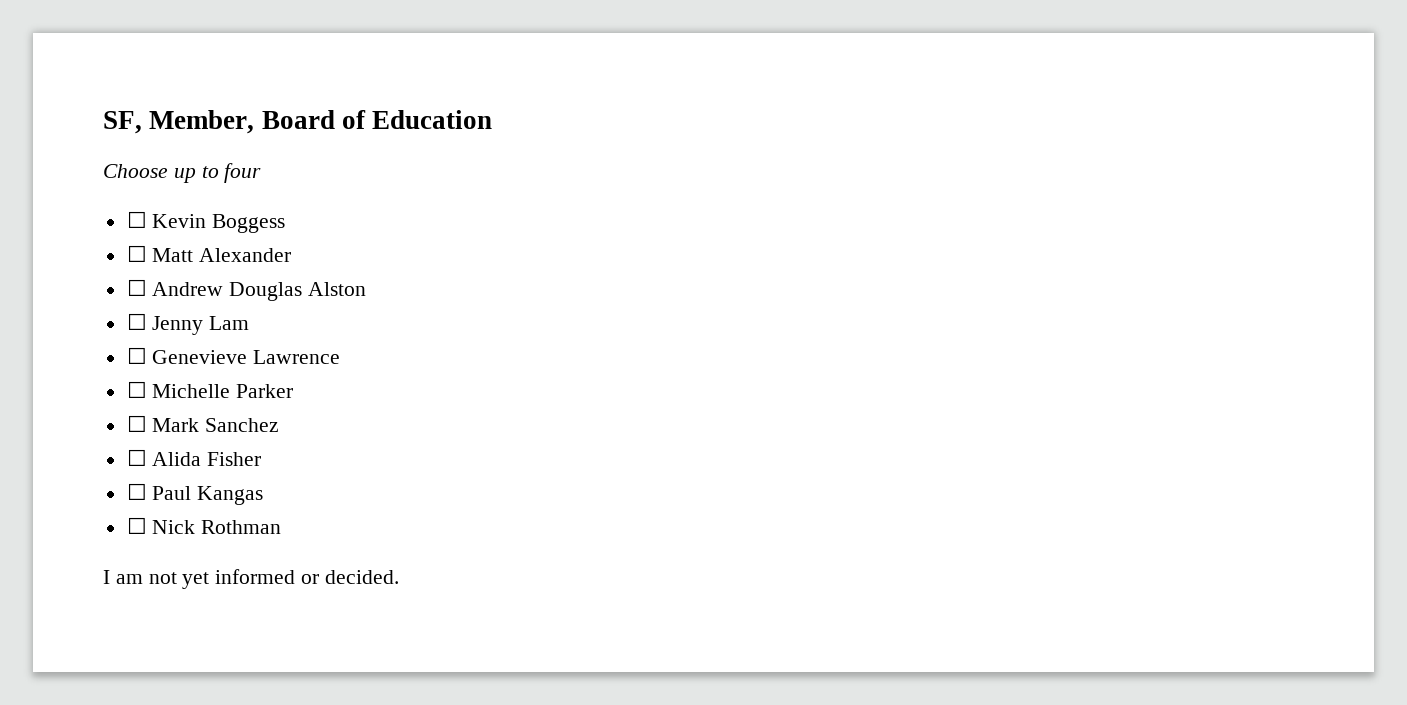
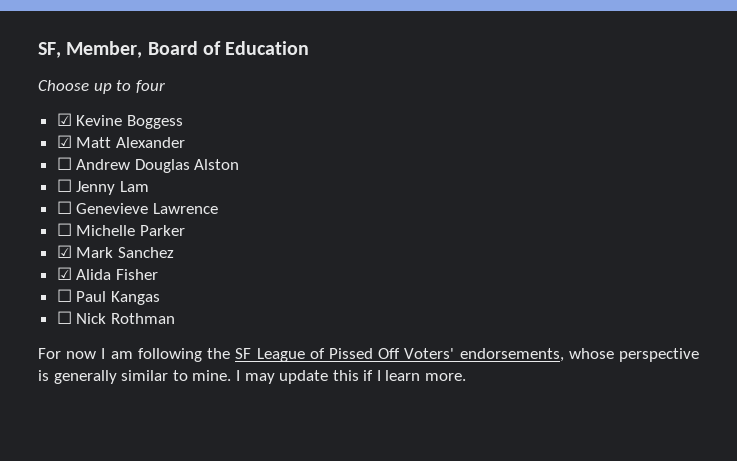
[126,211,207,228] ☐ Kevin -> [56,113,123,126] ☑ Kevine
[126,245,147,262] ☐ -> [56,135,72,148] ☑
[126,415,147,432] ☐ -> [56,245,72,258] ☑
[126,449,147,466] ☐ -> [56,267,72,280] ☑
[103,569,399,589] I am not yet informed or decided. -> [38,348,699,362] [38,370,467,384] For now I am following the SF League of Pissed Off Voters' endorsements, whose perspective is generally similar to mine. I may update this if I learn more.

